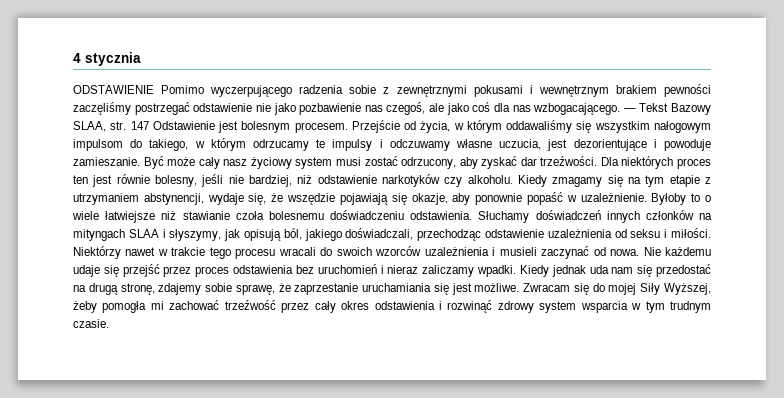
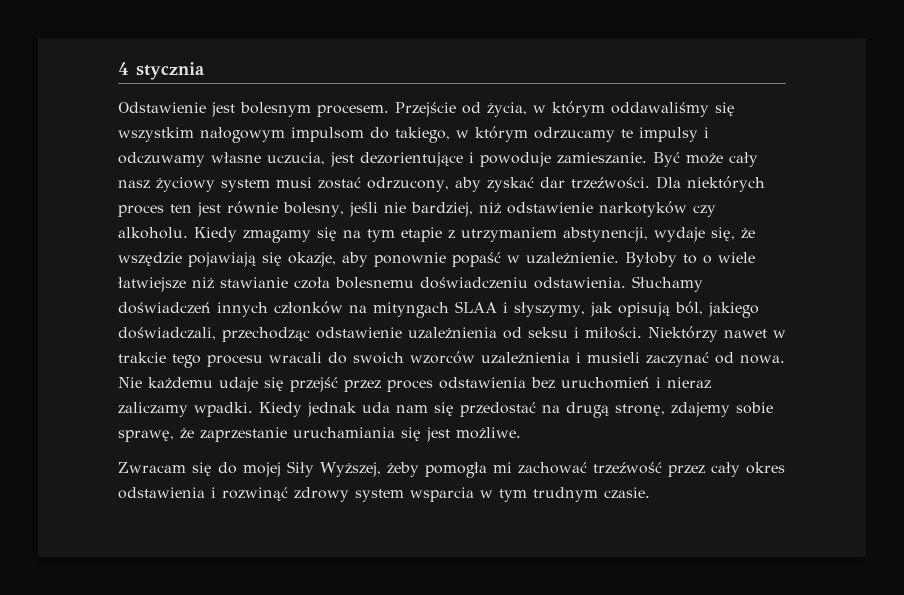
[73,84,711,97] [73,102,711,115] [73,121,149,132] ODSTAWIENIE Pomimo wyczerpującego radzenia sobie z zewnętrznymi pokusami i wewnętrznym brakiem pewności zaczęliśmy postrzegać odstawienie nie jako pozbawienie nas czegoś, ale jako coś dla nas wzbogacającego. — Tekst Bazowy SLAA, str. 147 -> (205, 71) none
(520, 287) none -> (521, 433) //

